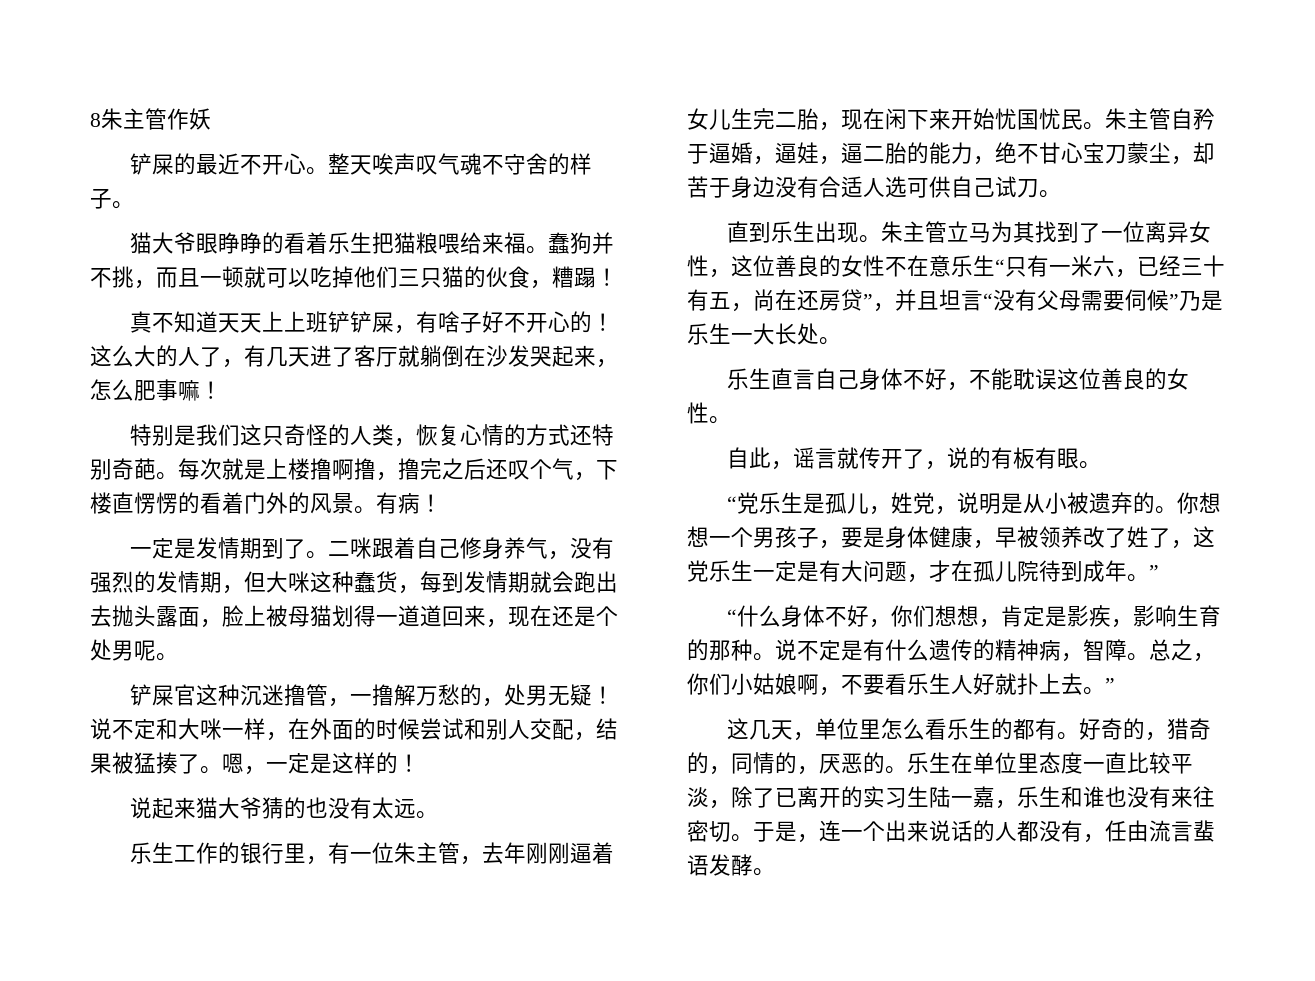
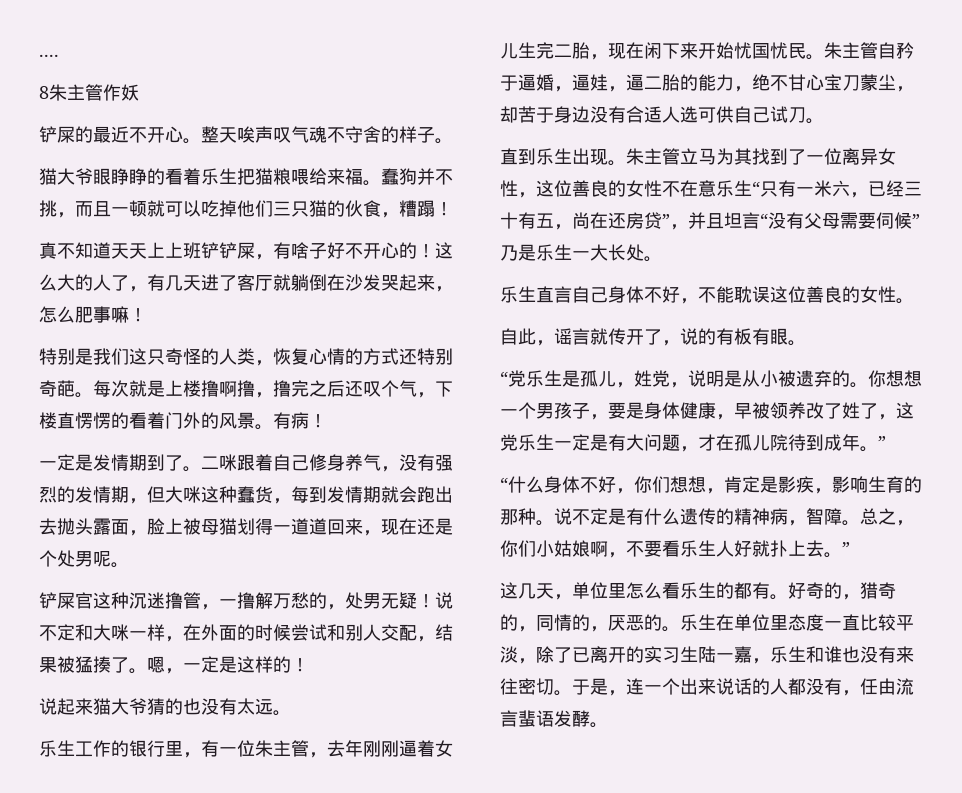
(90, 120) none -> [39,54,59,57] .... //

